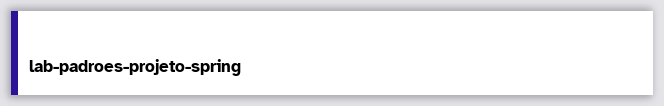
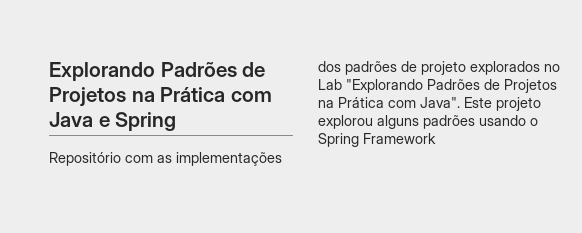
[29,59,241,76] lab-padroes-projeto-spring -> [49,62,266,81] [49,87,272,107] [49,112,177,131] [49,152,282,166] [318,61,560,75] [318,79,557,93] [318,97,541,111] [318,115,538,129] [318,133,436,147] Explorando Padrões de Projetos na Prática com Java e Spring // Repositório com as implementações dos padrões de projeto explorados no Lab "Explorando Padrões de Projetos na Prática com Java". Este projeto explorou alguns padrões usando o Spring Framework

